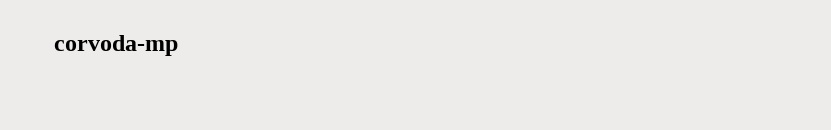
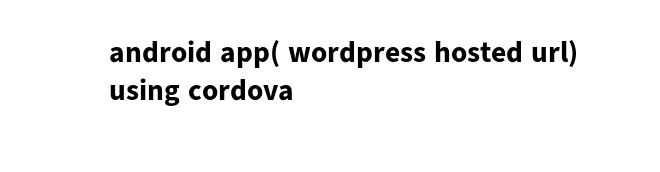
[54,35,178,56] corvoda-mp -> [109,40,578,68] [109,78,294,106] android app( wordpress hosted url) using cordova

